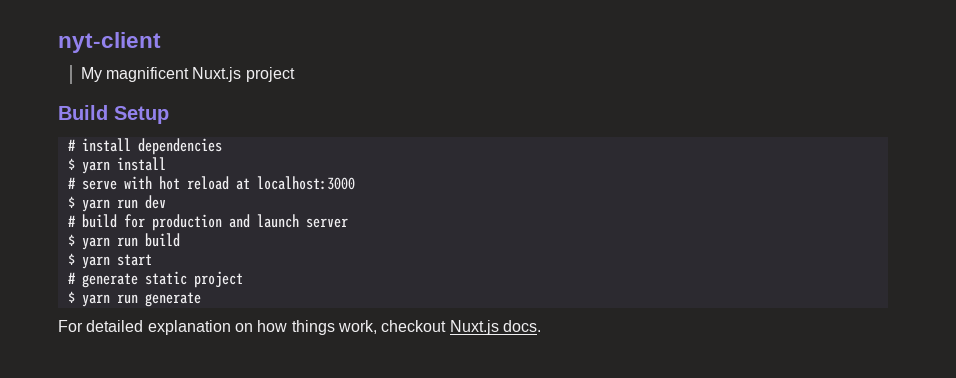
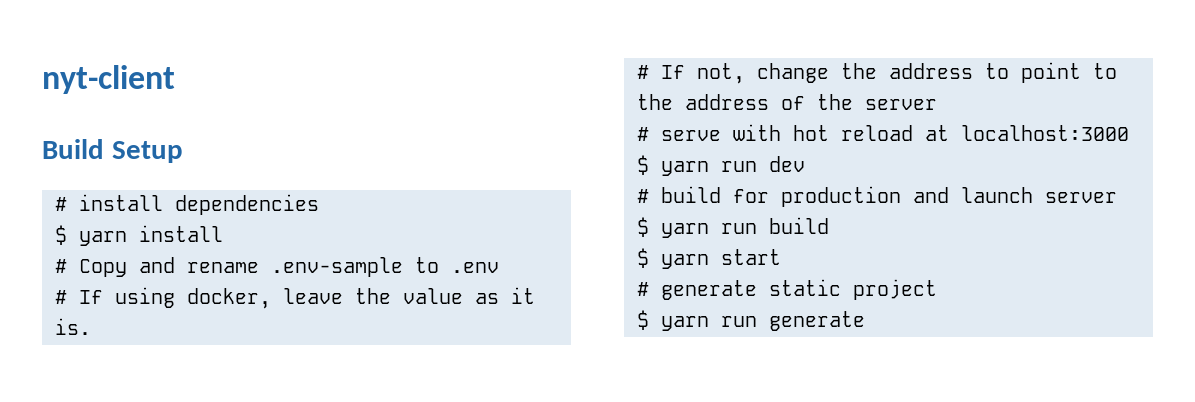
[80,67,295,82] // My magnificent Nuxt.js project -> (175, 79) none
(166, 164) none -> [54,257,499,277] [54,287,535,309] [54,318,91,335] [636,62,1117,84] [636,94,937,110] // # Copy and rename .env-sample to .env // # If using docker, leave the value as it is. // # If not, change the address to point to the address of the server
[58,320,541,335] // For detailed explanation on how things work, checkout Nuxt.js docs. -> (865, 321) none

